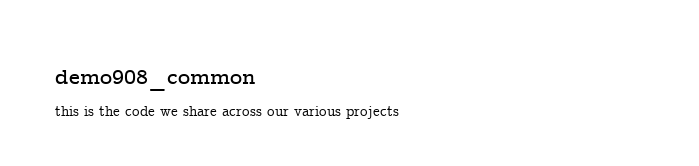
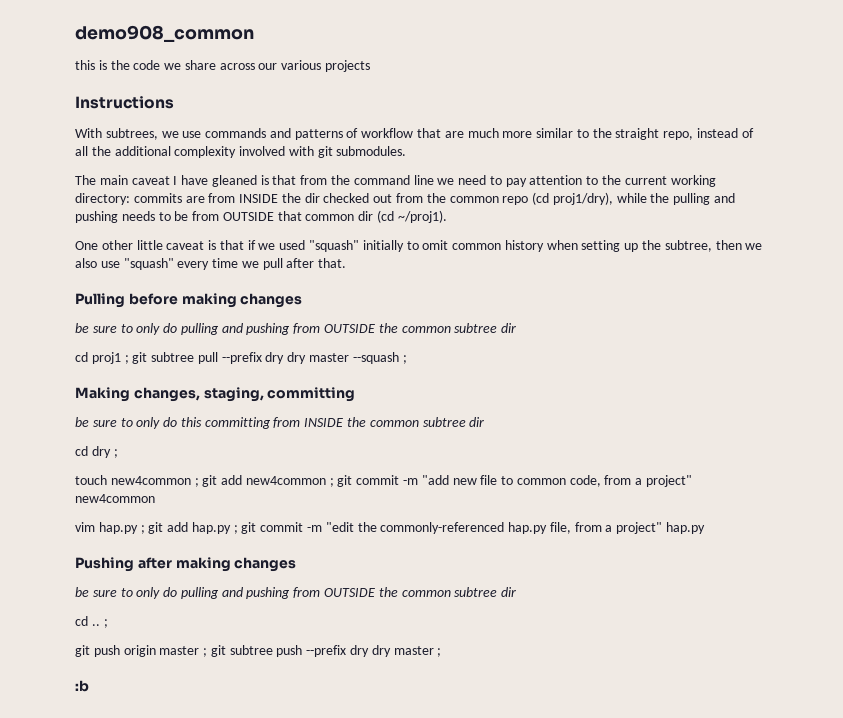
(399, 112) none -> [75,96,174,109] [75,128,754,140] [75,146,407,158] [75,175,716,187] [75,192,736,205] [75,210,447,223] [75,240,763,252] [75,258,347,270] [75,293,303,308] [75,323,517,335] [75,352,407,364] [75,387,356,402] [75,417,485,429] [75,446,118,458] [75,475,693,487] [75,494,155,503] [75,522,706,534] [75,557,297,572] [75,587,517,599] [75,616,108,628] [75,645,442,657] [75,680,89,692] // Instructions // With subtrees, we use commands and patterns of workflow that are much more similar to the straight repo, instead of all the additional complexity involved with git submodules. // The main caveat I have gleaned is that from the command line we need to pay attention to the current working directory: commits are from INSIDE the dir checked out from the common repo (cd proj1/dry), while the pulling and pushing needs to be from OUTSIDE that common dir (cd ~/proj1). // One other little caveat is that if we used "squash" initially to omit common history when setting up the subtree, then we also use "squash" every time we pull after that. // Pulling before making changes // be sure to only do pulling and pushing from OUTSIDE the common subtree dir // cd proj1 ; git subtree pull --prefix dry dry master --squash ; // Making changes, staging, committing // be sure to only do this committing from INSIDE the common subtree dir // cd dry ; // touch new4common ; git add new4common ; git commit -m "add new file to common code, from a project" new4common // vim hap.py ; git add hap.py ; git commit -m "edit the commonly-referenced hap.py file, from a project" hap.py // Pushing after making changes // be sure to only do pulling and pushing from OUTSIDE the common subtree dir // cd .. ; // git push origin master ; git subtree push --prefix dry dry master ; // :b

